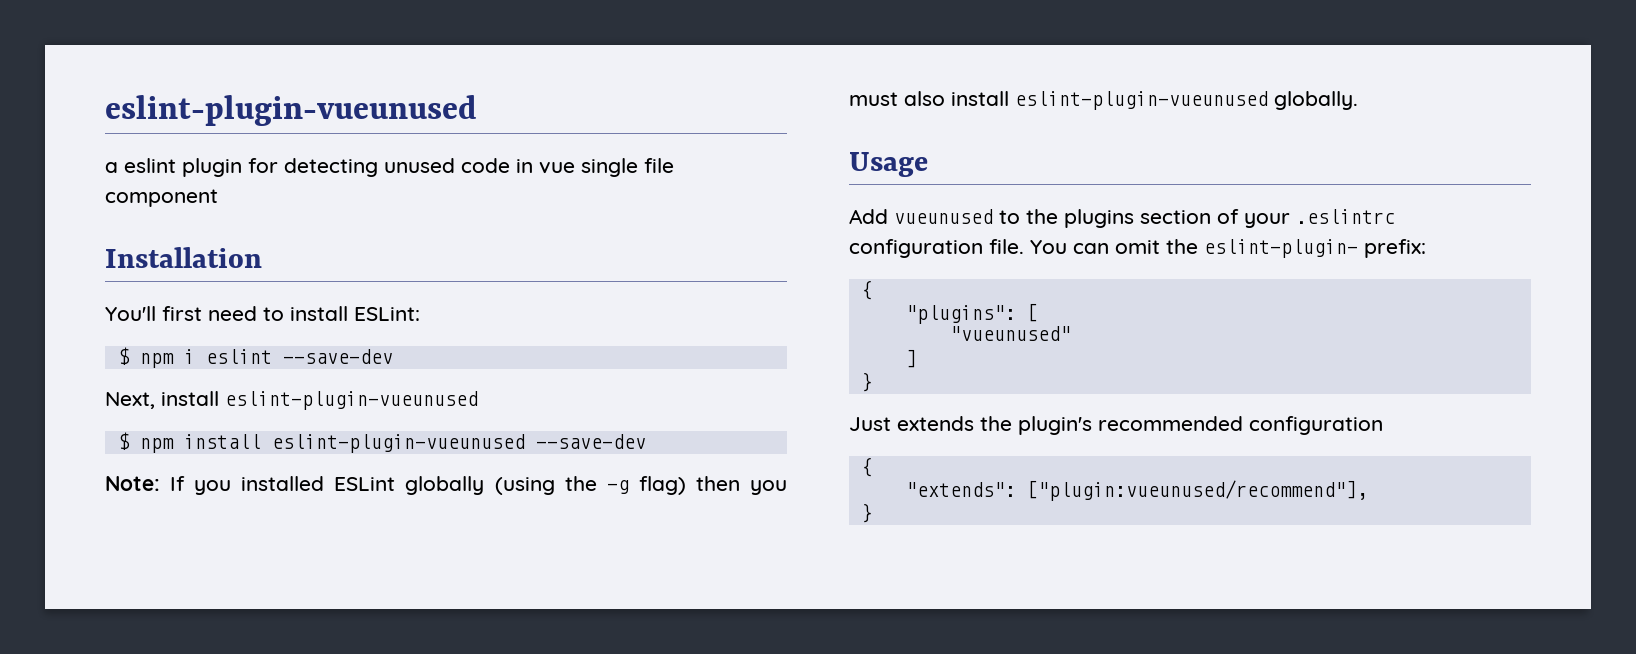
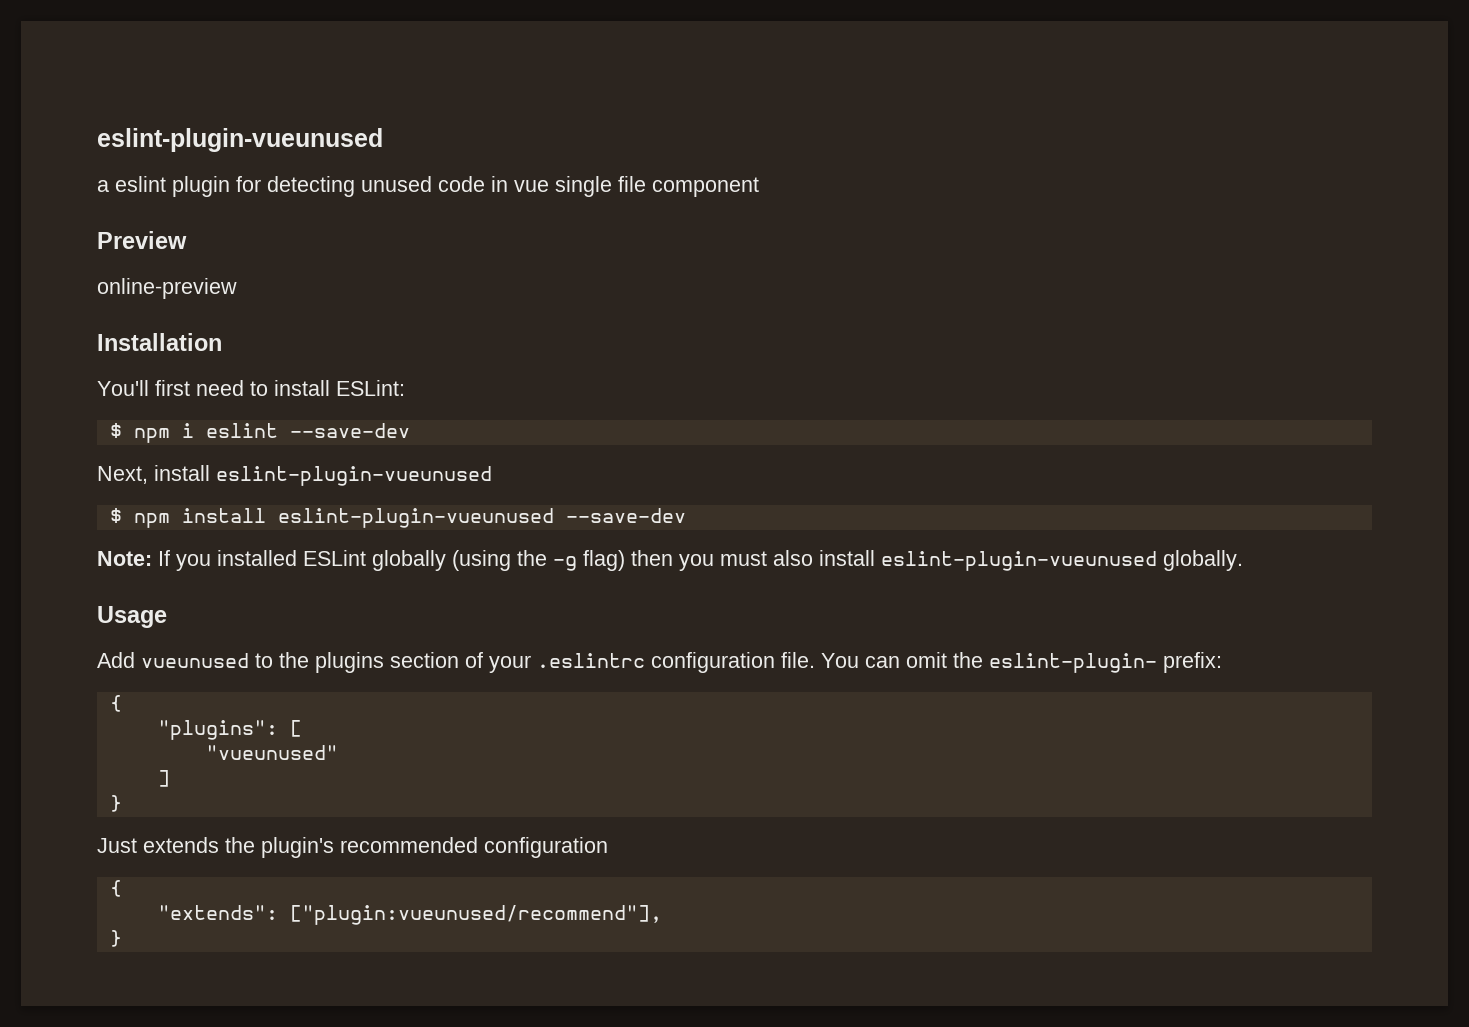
(218, 198) none -> [97,231,187,249] [97,278,237,299] // Preview // online-preview

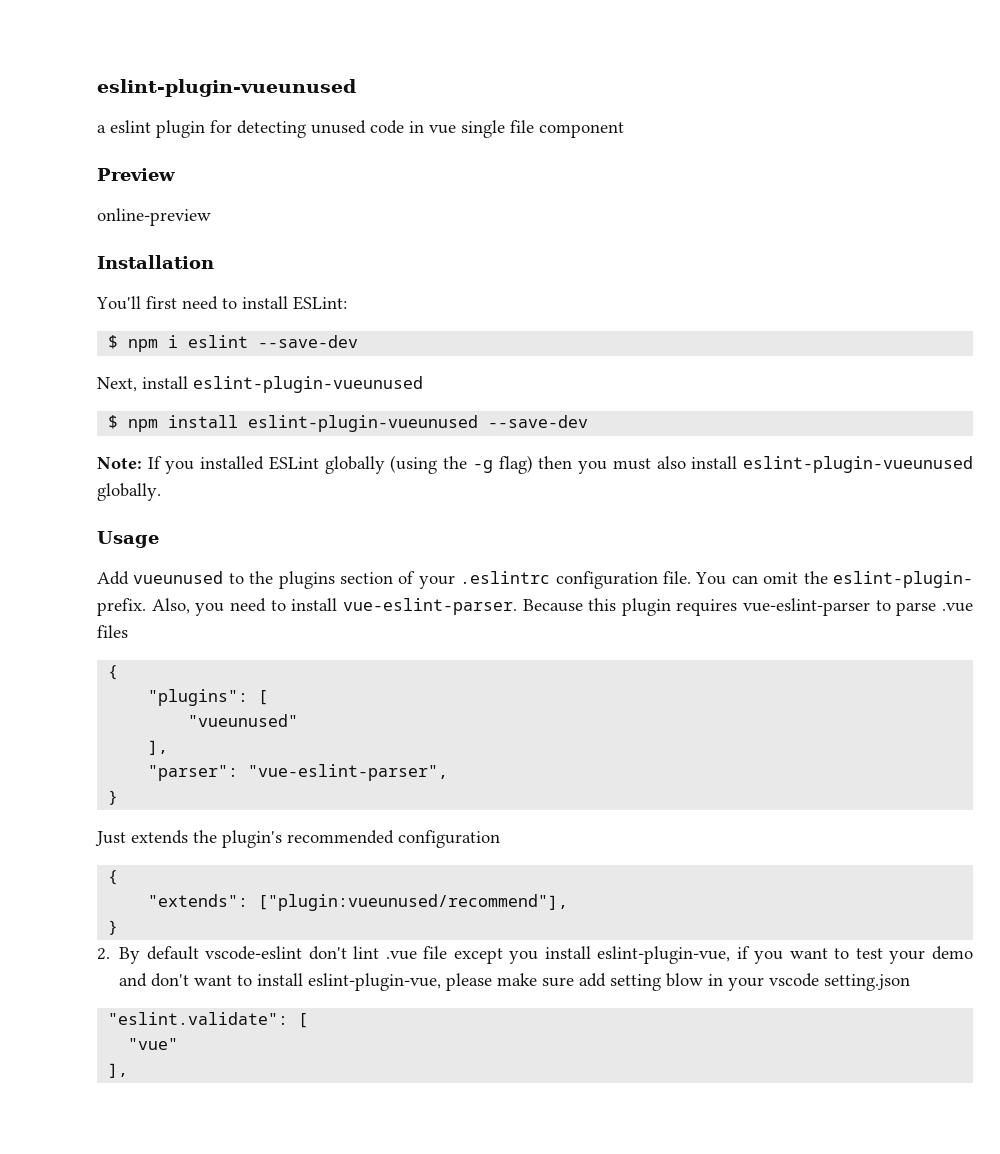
[1163,652,1222,673] prefix: -> [97,598,973,616] [97,625,128,638] prefix. Also, you need to install vue-eslint-parser. Because this plugin requires vue-eslint-parser to parse .vue files
[157,770,170,787] ] -> [148,740,169,755] [148,764,449,781] ], // "parser": "vue-eslint-parser",
(122, 938) none -> [97,946,973,964] [119,973,911,991] [108,1012,309,1028] [128,1038,179,1050] [108,1063,129,1078] // 2. By default vscode-eslint don't lint .vue file except you install eslint-plugin-vue, if you want to test your demo and don't want to install eslint-plugin-vue, please make sure add setting blow in your vscode setting.json // "eslint.validate": [ // "vue" // ],

